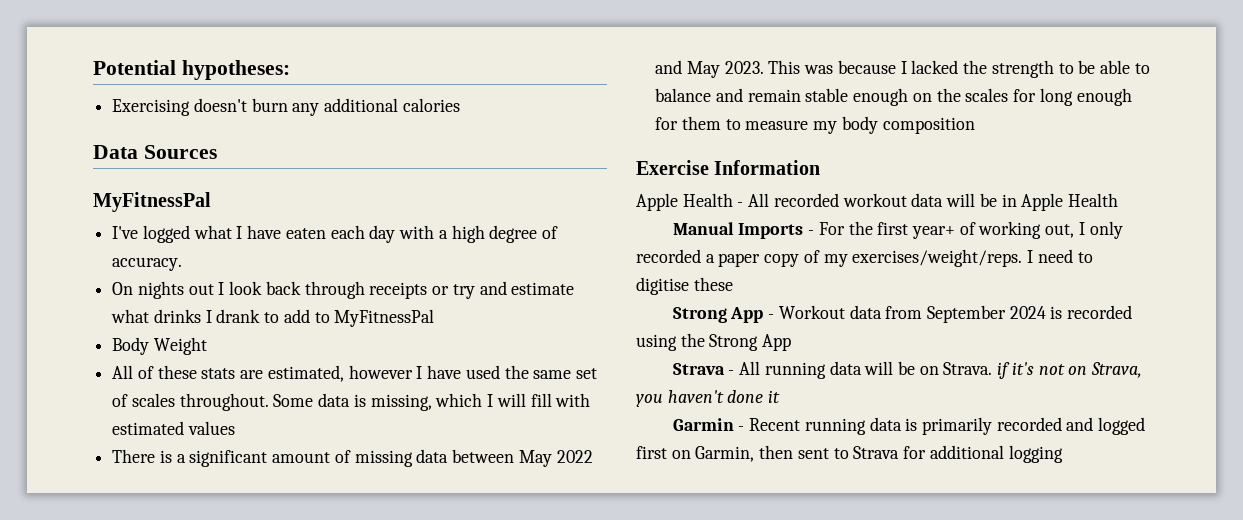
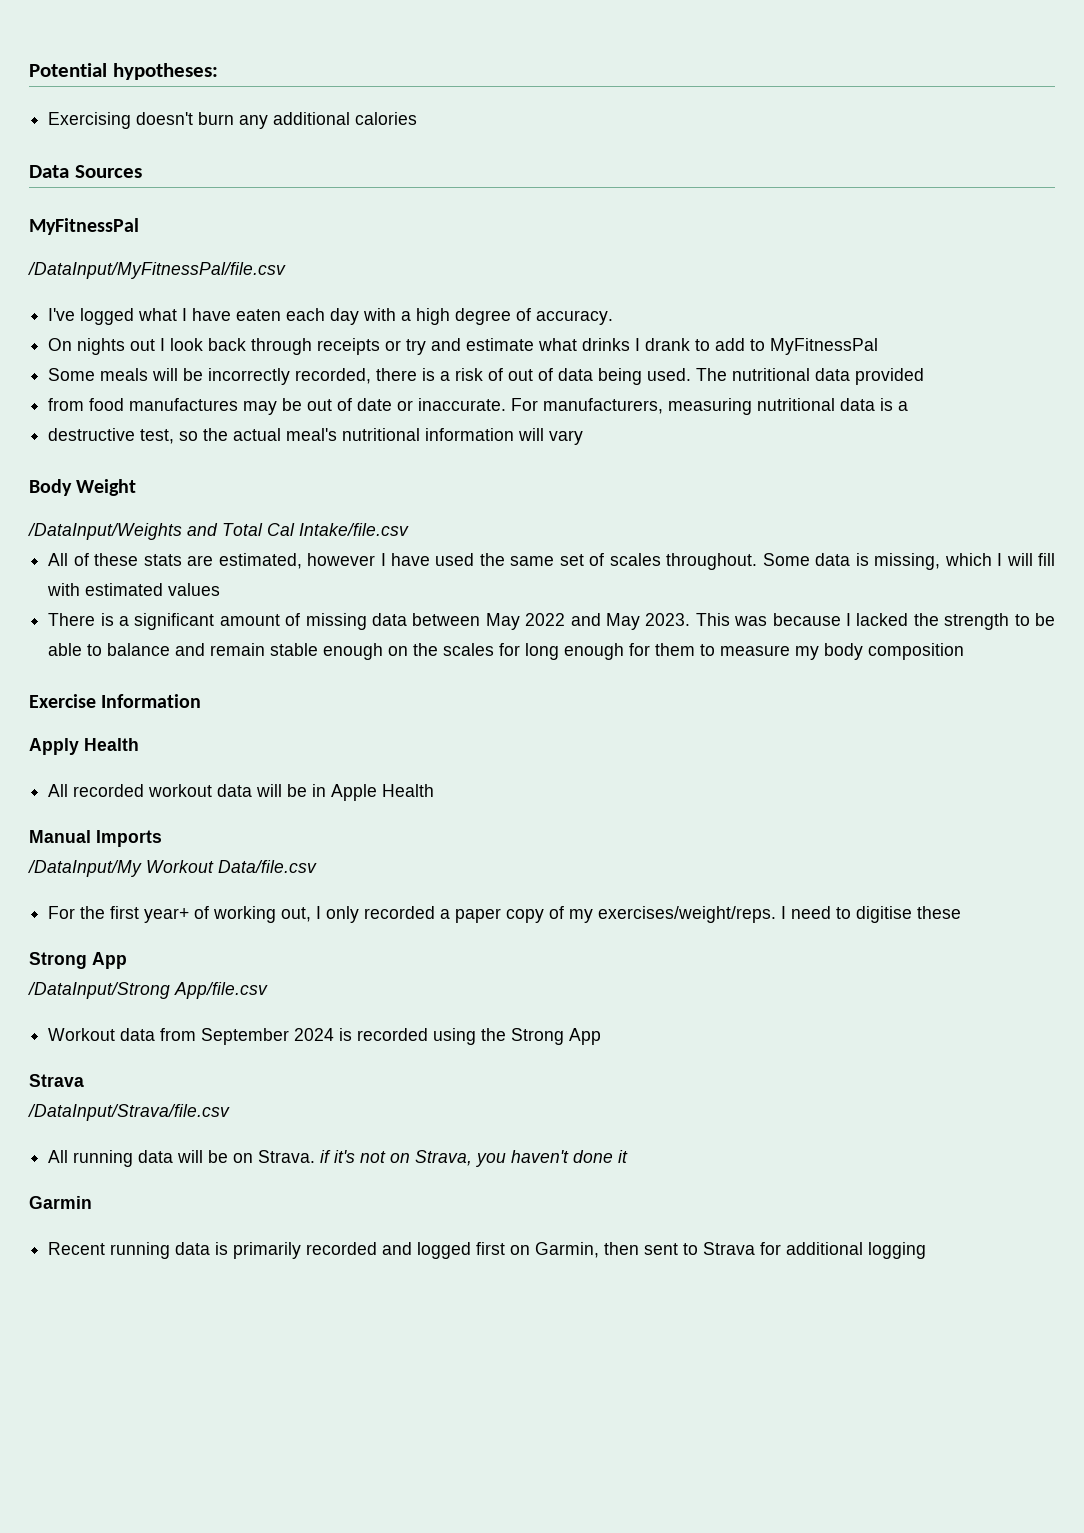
(211, 202) none -> [28,262,286,279] // /DataInput/MyFitnessPal/file.csv
[112,337,207,355] Body Weight -> [48,368,925,385] [48,398,909,415] [48,428,584,445] [29,479,137,496] [28,523,409,540] Some meals will be incorrectly recorded, there is a risk of out of data being used. The nutritional data provided // from food manufactures may be out of date or inaccurate. For manufacturers, measuring nutritional data is a // destructive test, so the actual meal's nutritional information will vary // Body Weight // /DataInput/Weights and Total Cal Intake/file.csv
[636,193,744,211] Apple Health - -> [29,738,139,755] Apply Health //
[808,230,815,235] - -> [28,860,317,877] // /DataInput/My Workout Data/file.csv //
[768,314,775,319] - -> [28,982,268,999] // /DataInput/Strong App/file.csv //
[728,370,735,375] - -> [28,1104,230,1121] // /DataInput/Strava/file.csv //
[738,426,745,431] - -> (92, 1202) //

